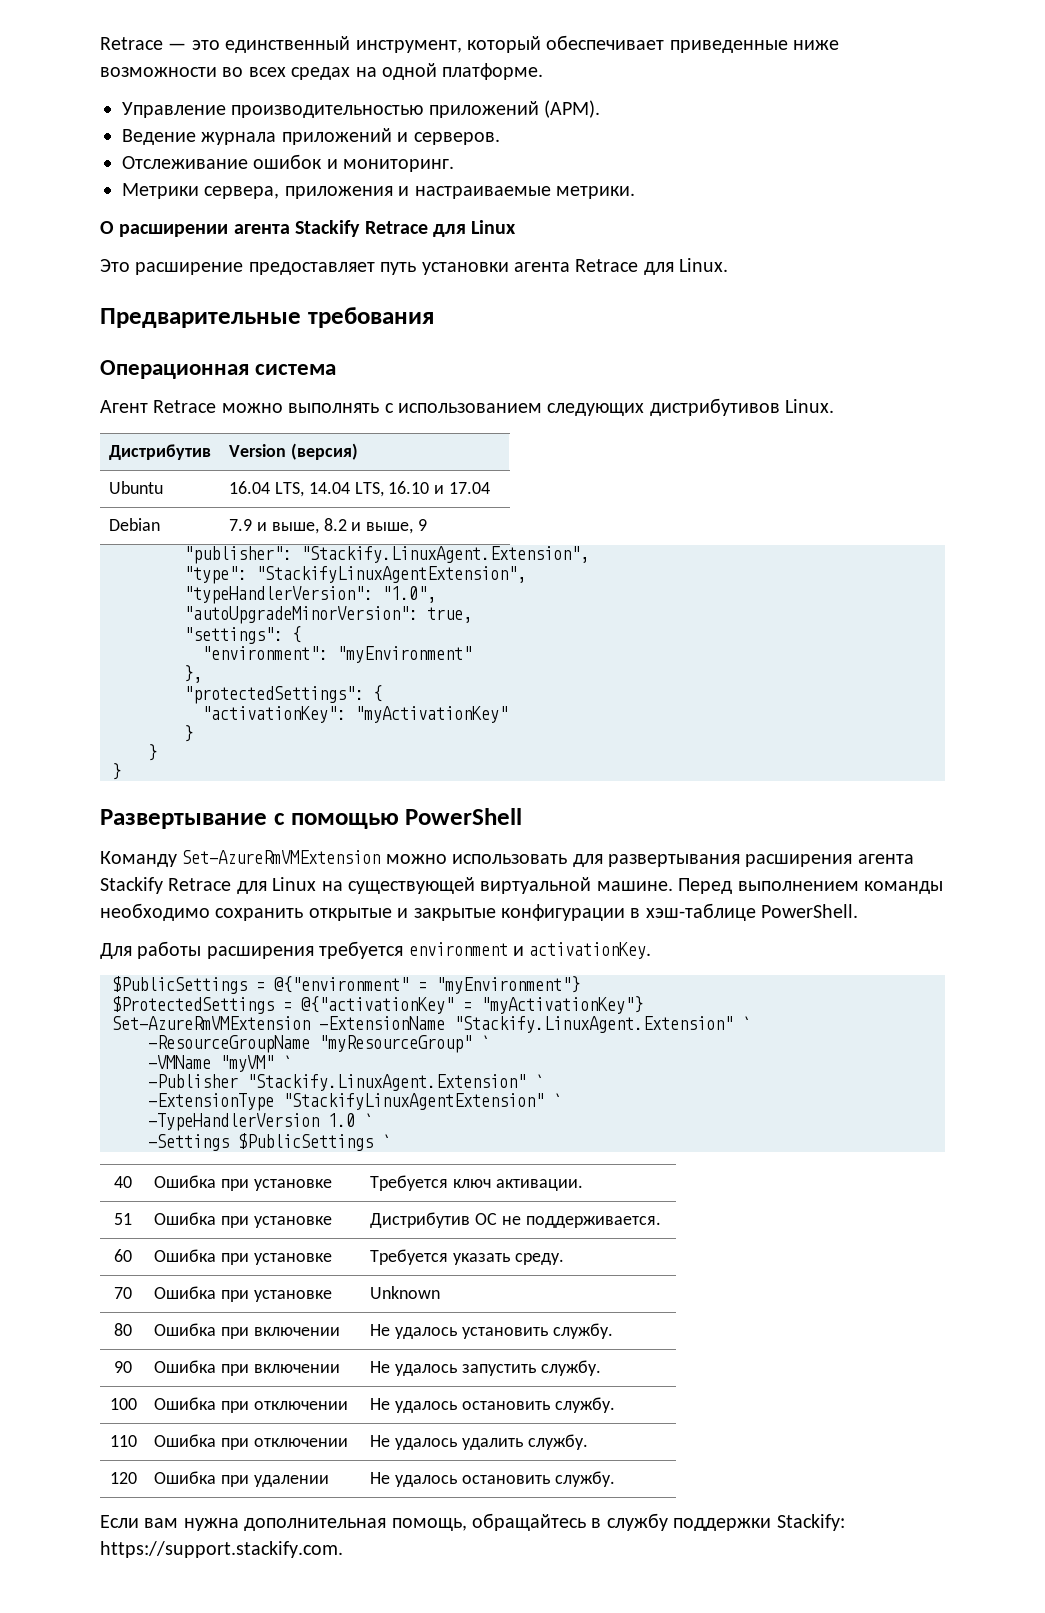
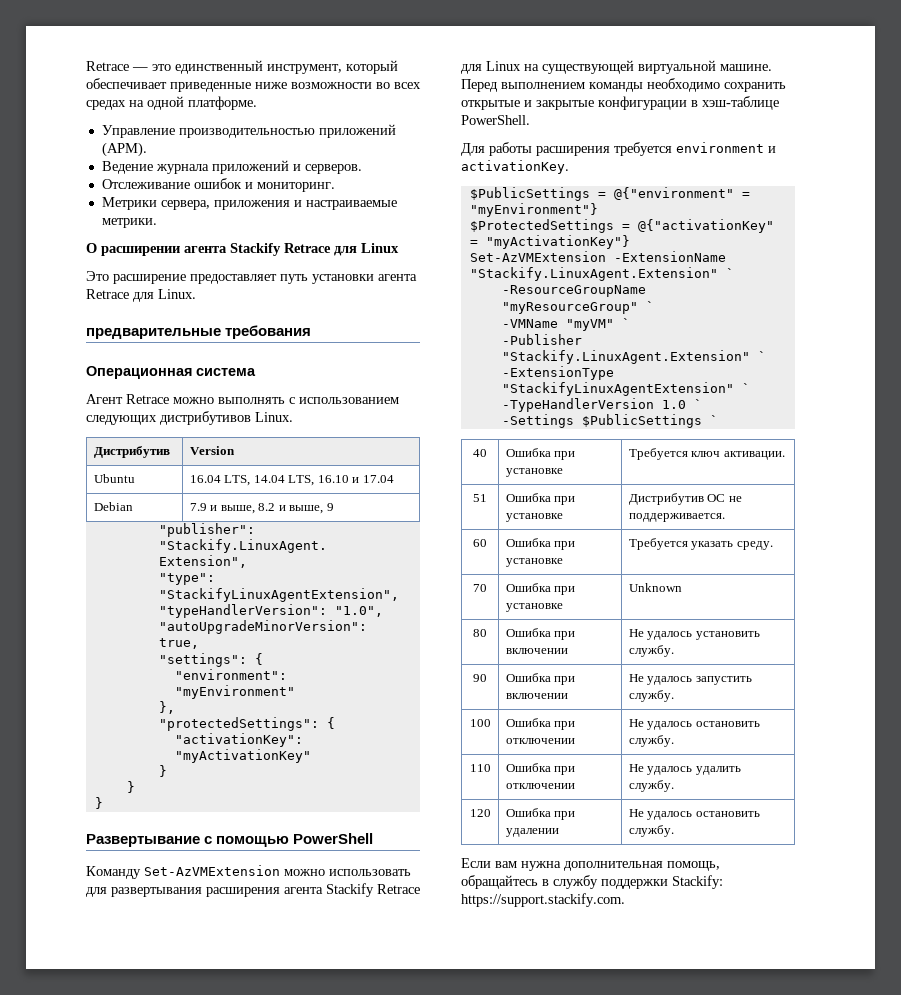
[100,308,301,328] Предварительные -> [86,328,221,339] предварительные
[290,443,358,460] (версия) -> (235, 450) none
[182,850,381,864] Set-AzureRmVMExtension -> [144,865,280,876] Set-AzVMExtension
[112,1016,310,1030] Set-AzureRmVMExtension -> [469,251,606,262] Set-AzVMExtension

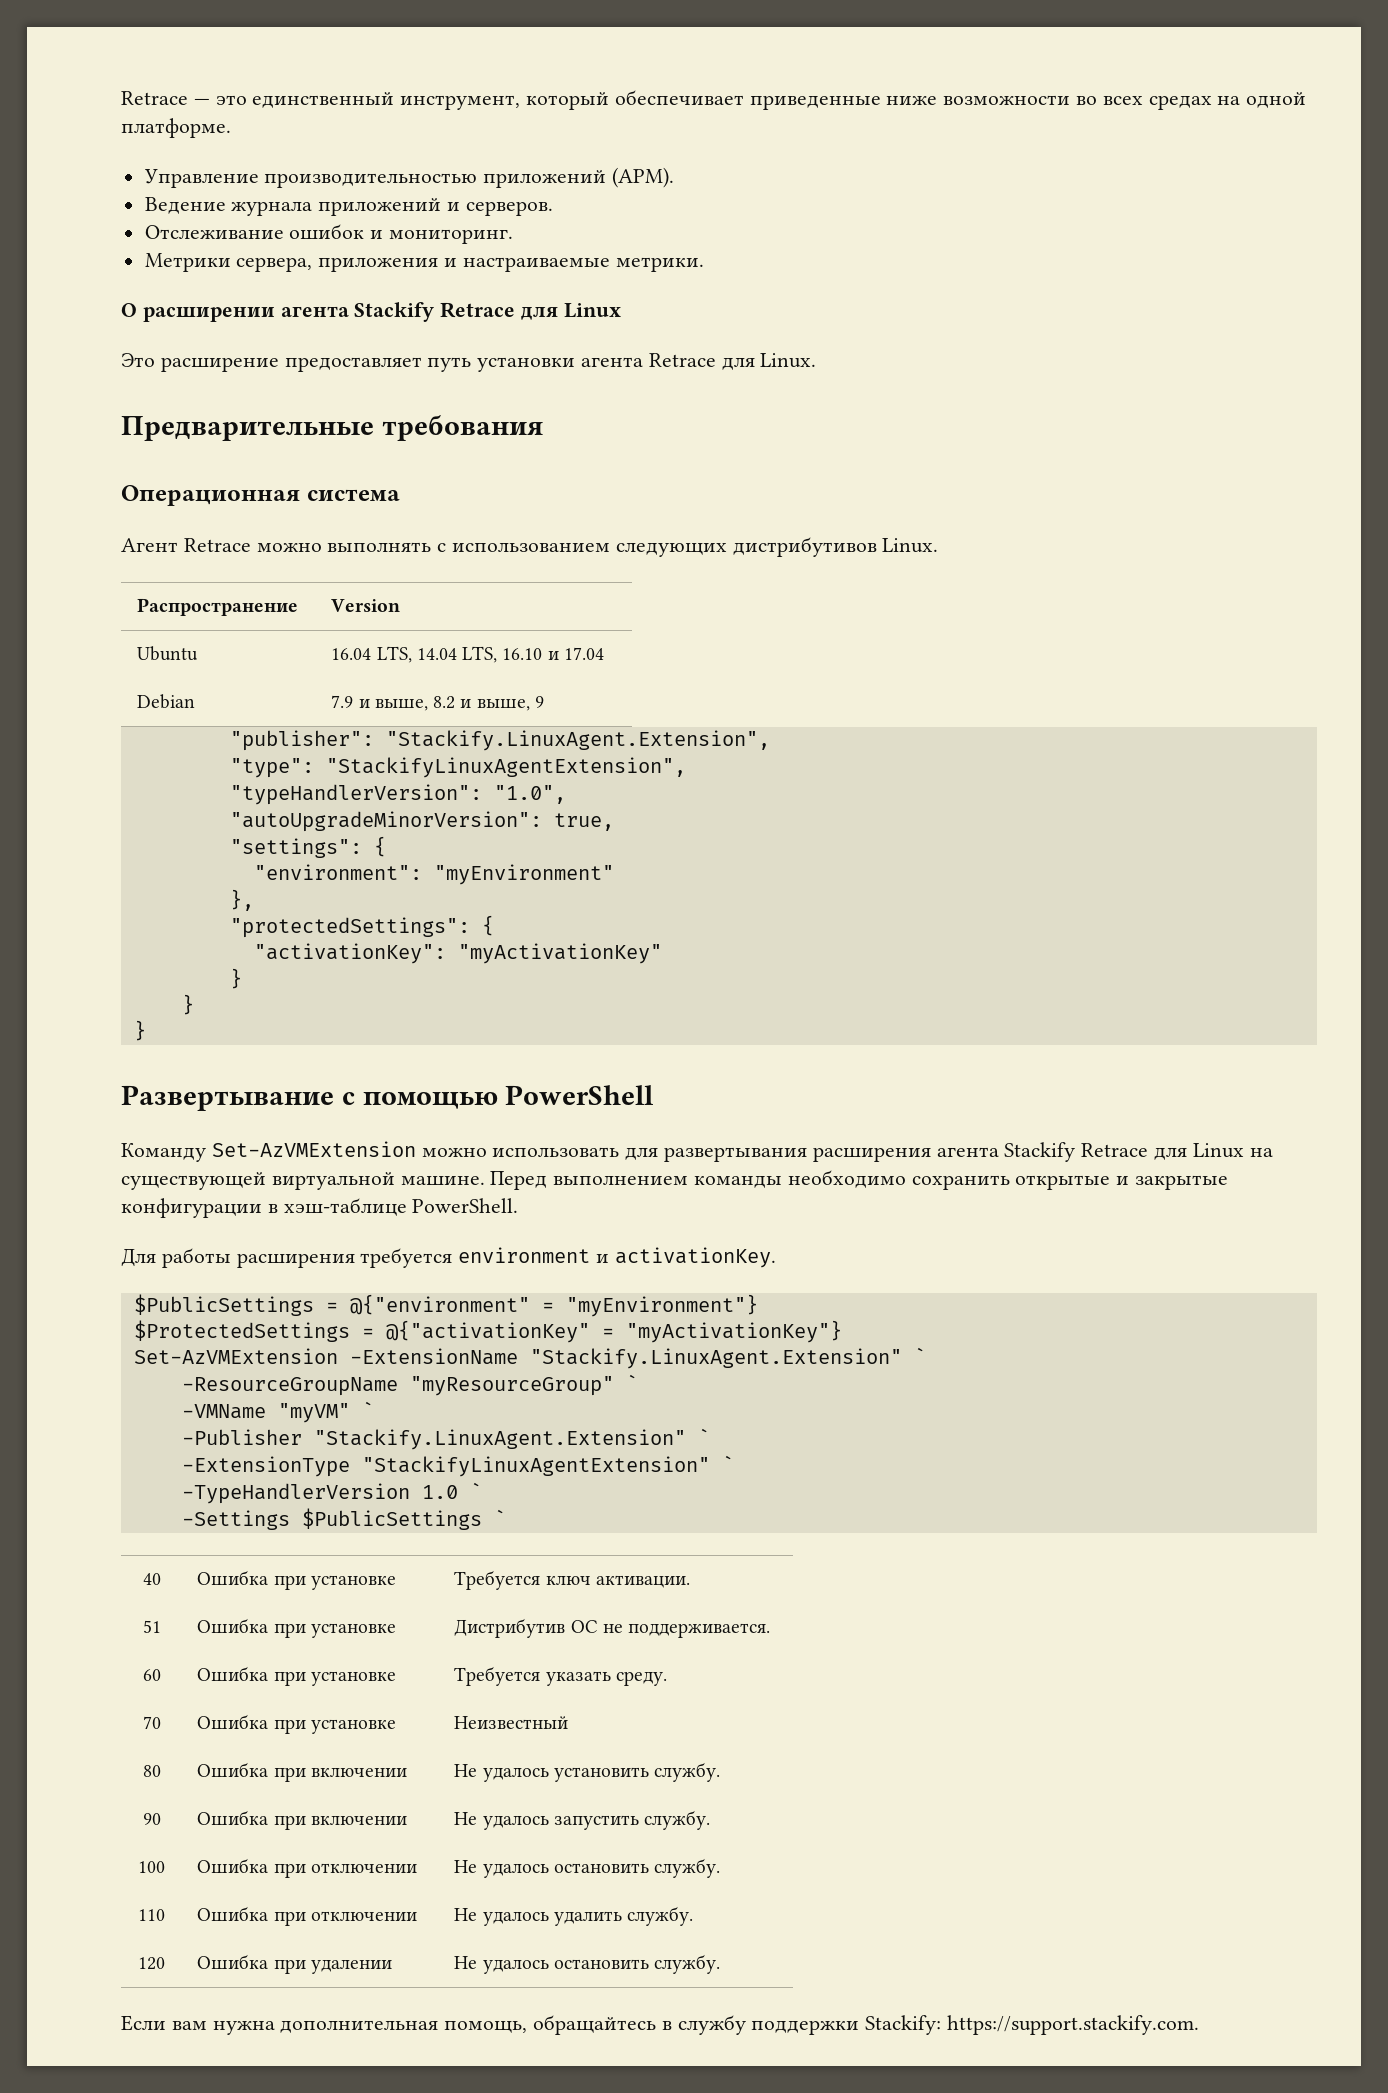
[86,328,221,339] предварительные -> [121,416,374,441] Предварительные
[93,446,170,458] Дистрибутив -> [137,598,299,616] Распространение
[628,583,682,592] Unknown -> [454,1716,569,1729] Неизвестный

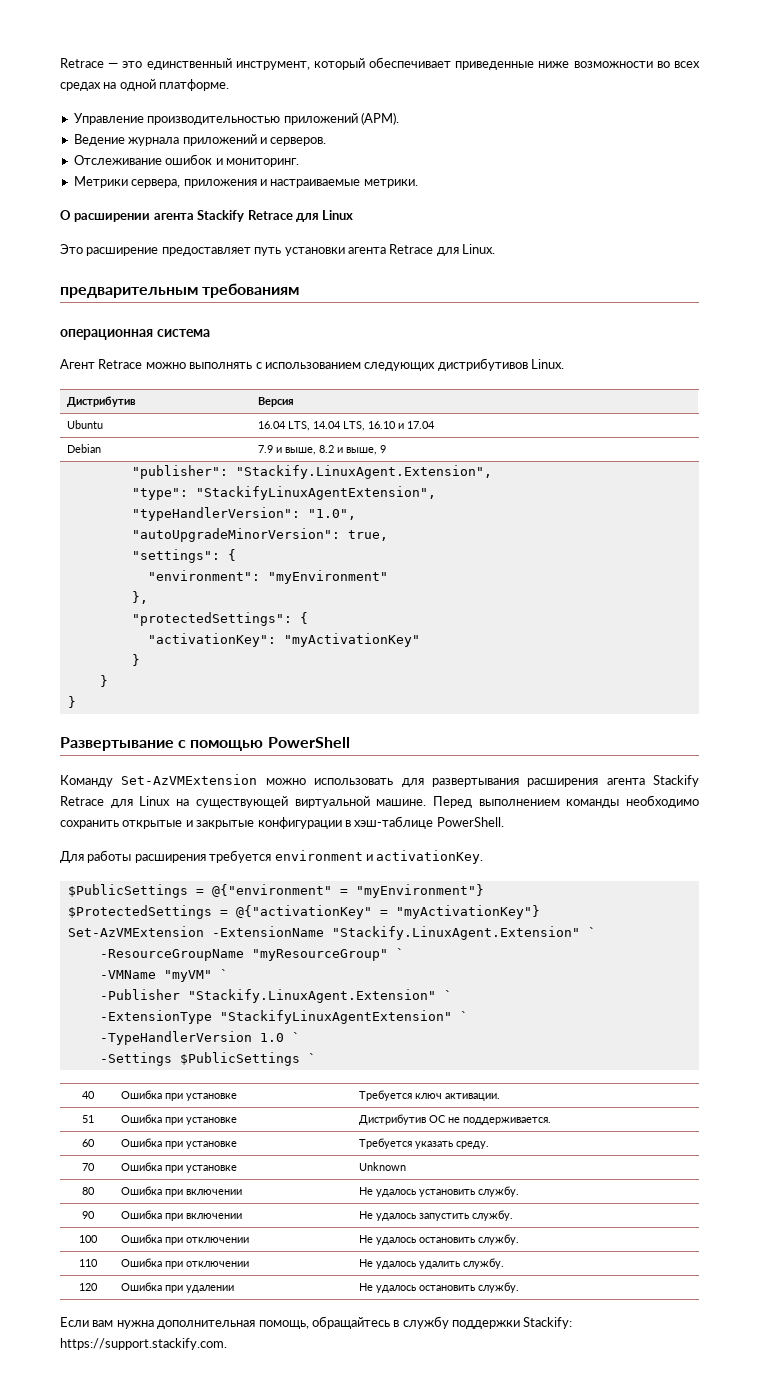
[121,415,543,441] [121,485,300,506] Предварительные требования // Операционная -> [60,283,300,298] [60,329,153,340] предварительным требованиям // операционная
[137,598,299,616] [331,599,401,612] Распространение | Version -> [66,396,136,407] [257,397,294,407] Дистрибутив | Версия
[454,1716,569,1729] Неизвестный -> [358,1162,406,1171] Unknown

